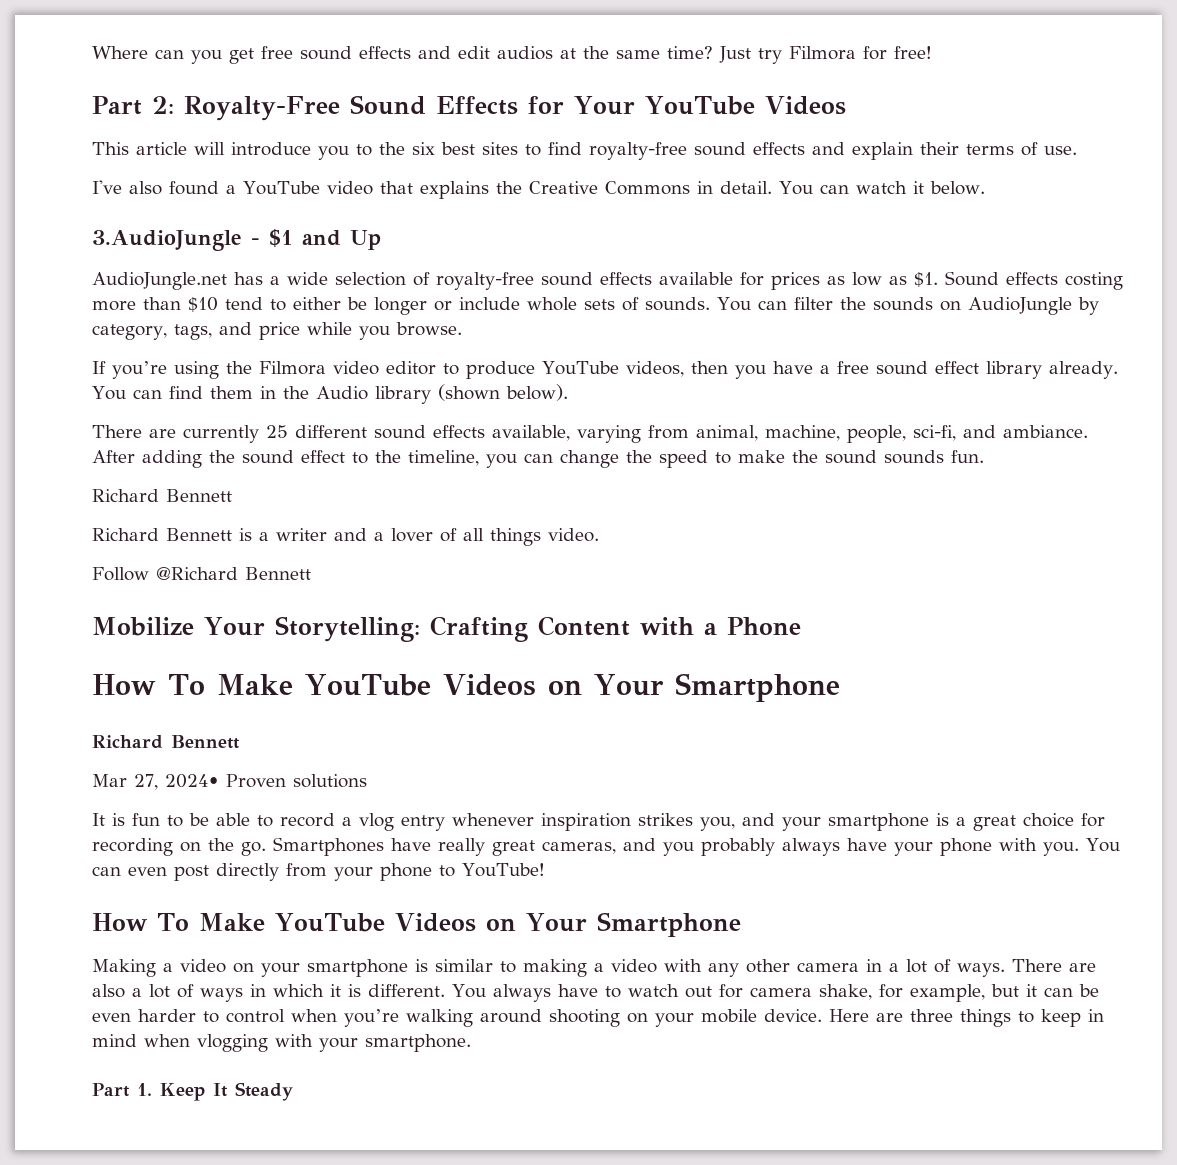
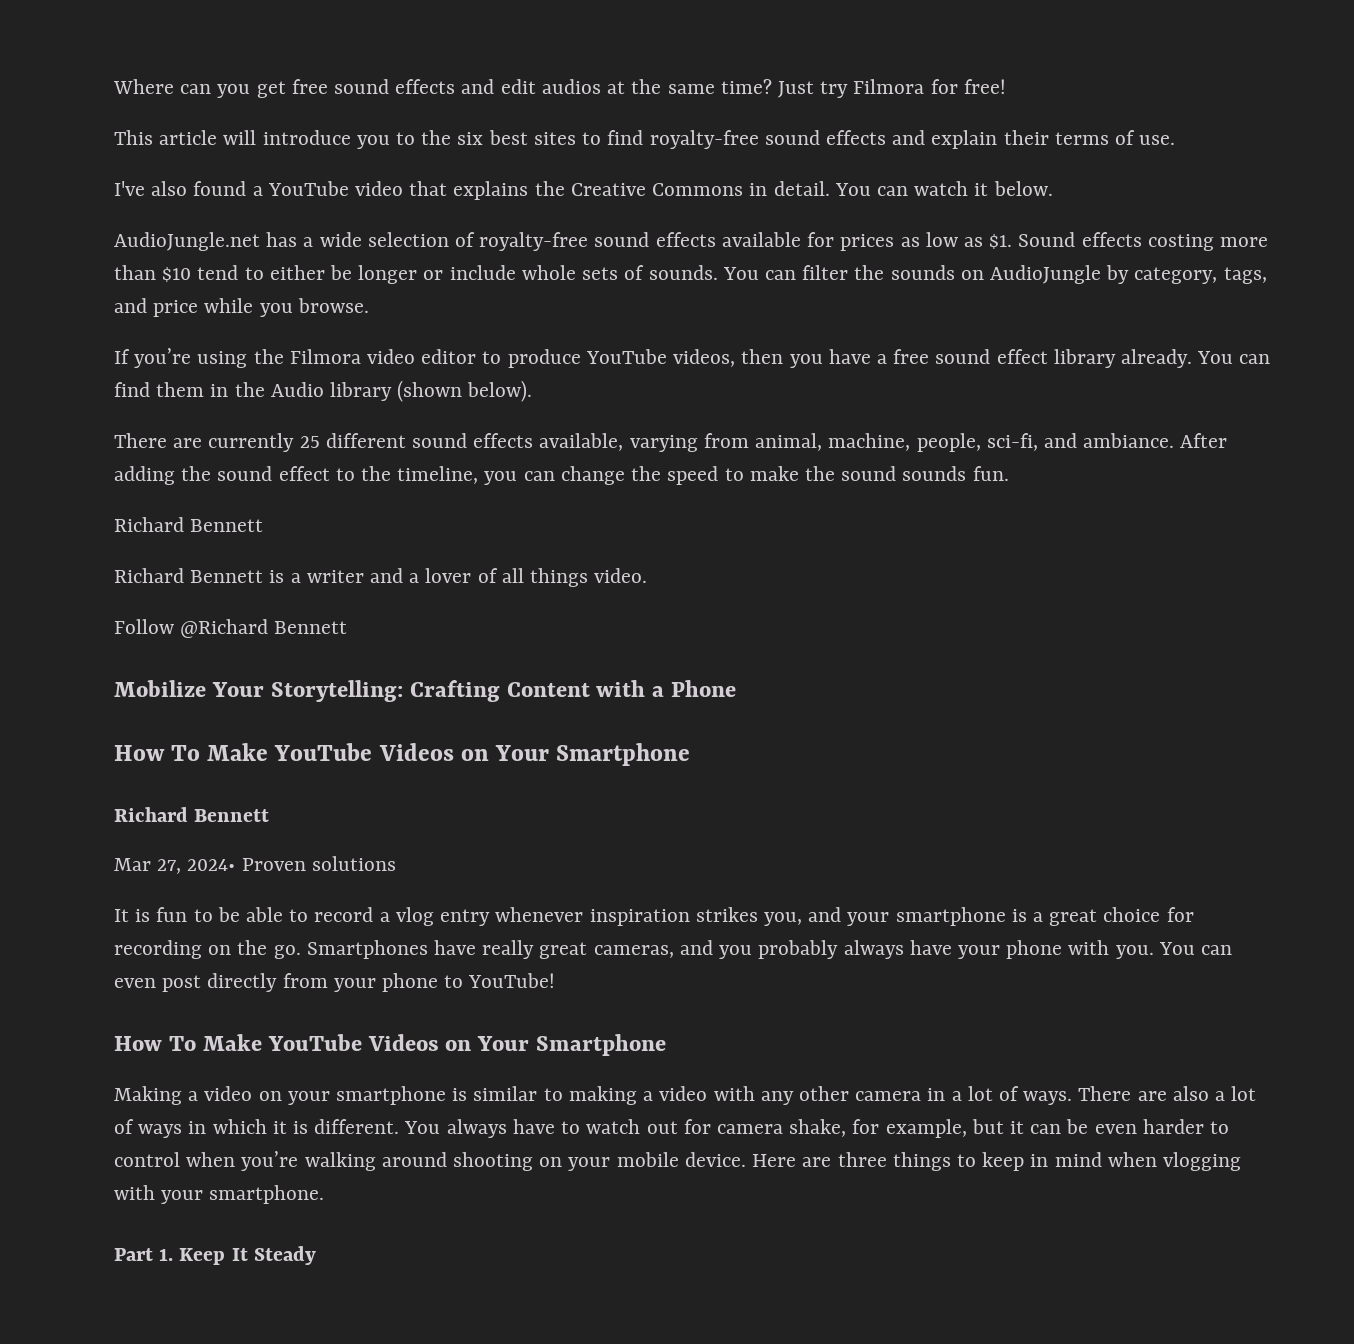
[92,95,846,121] // Part 2: Royalty-Free Sound Effects for Your YouTube Videos -> (1006, 86) none
[92,229,381,251] // 3.AudioJungle - $1 and Up -> (1053, 188) none

